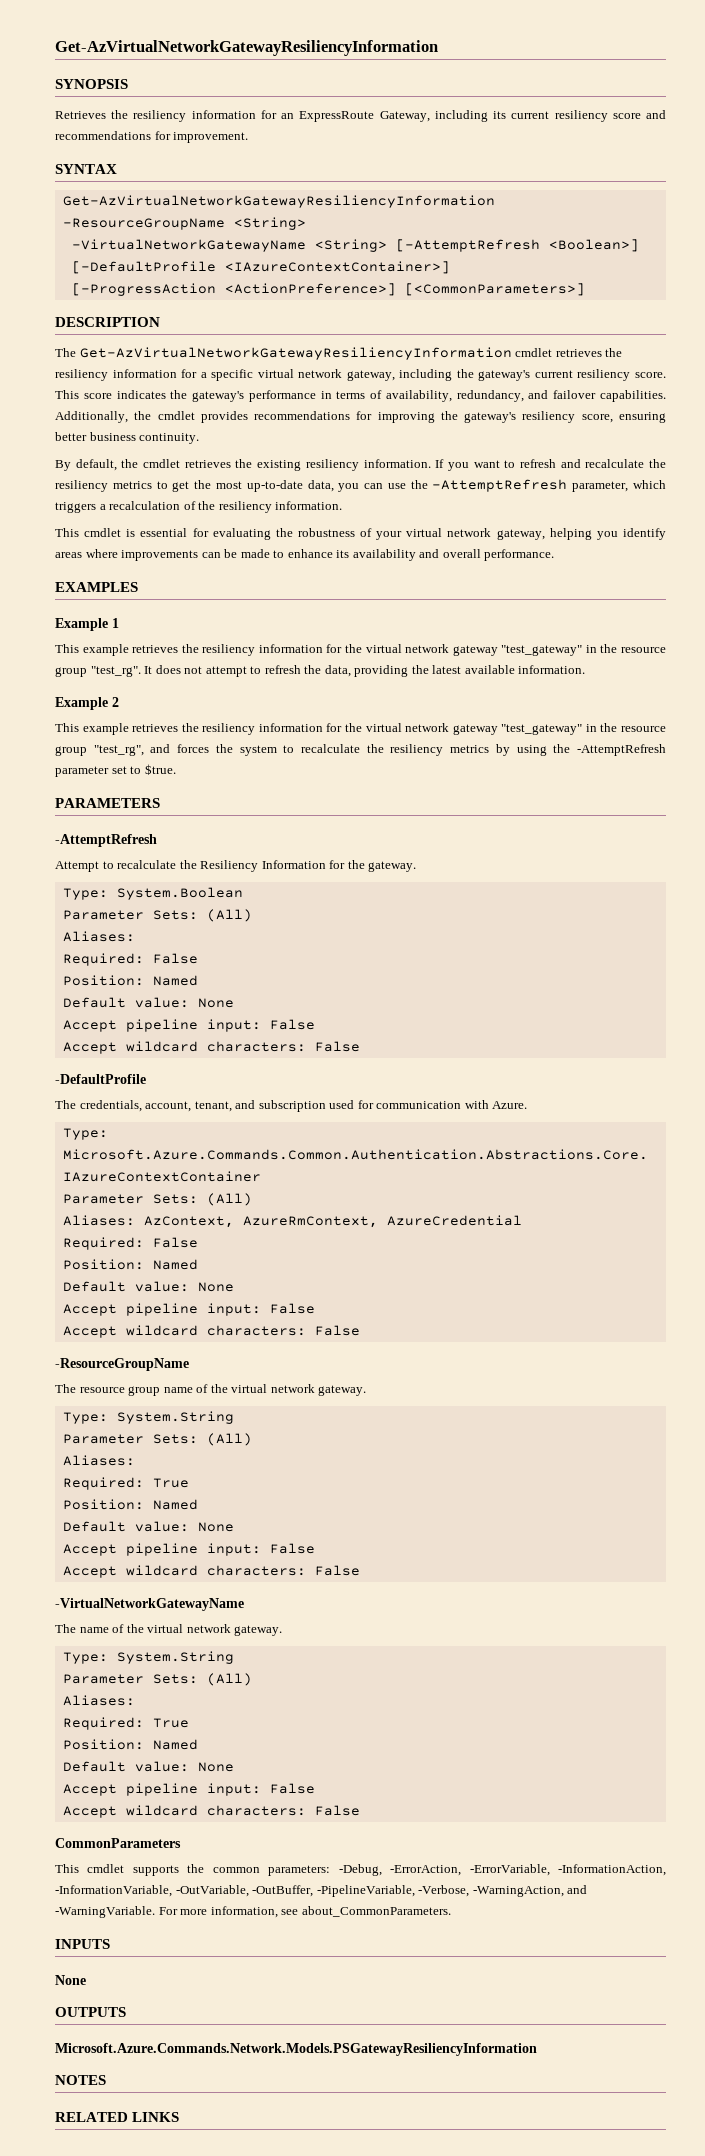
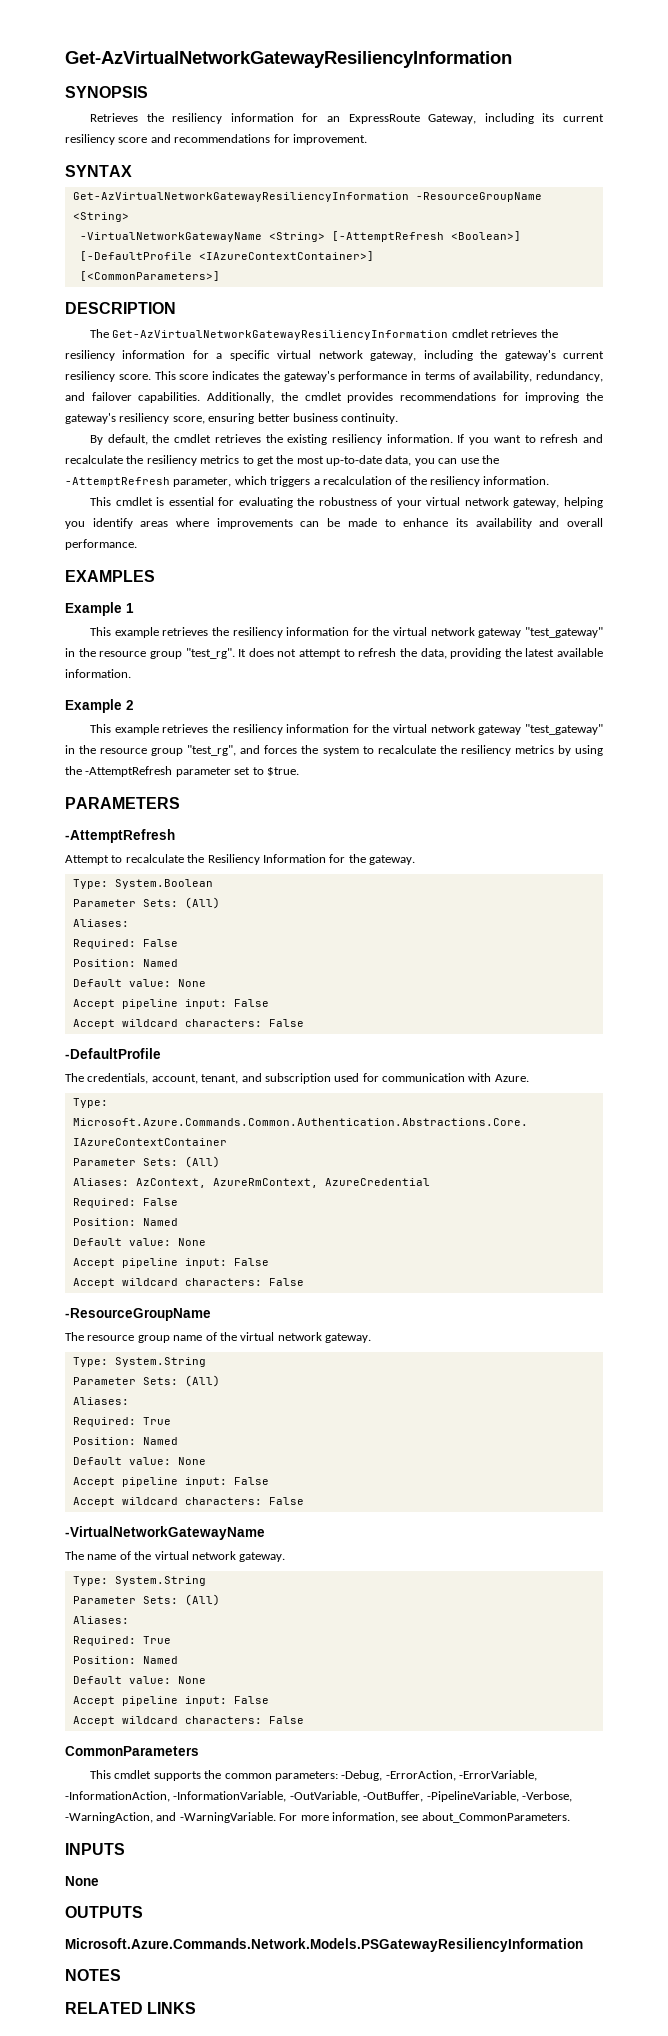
[71,283,396,296] [-ProgressAction <ActionPreference>] -> (374, 256) none

